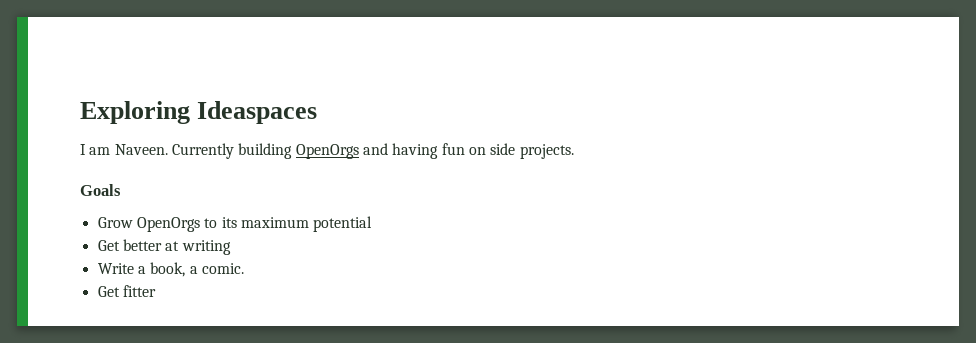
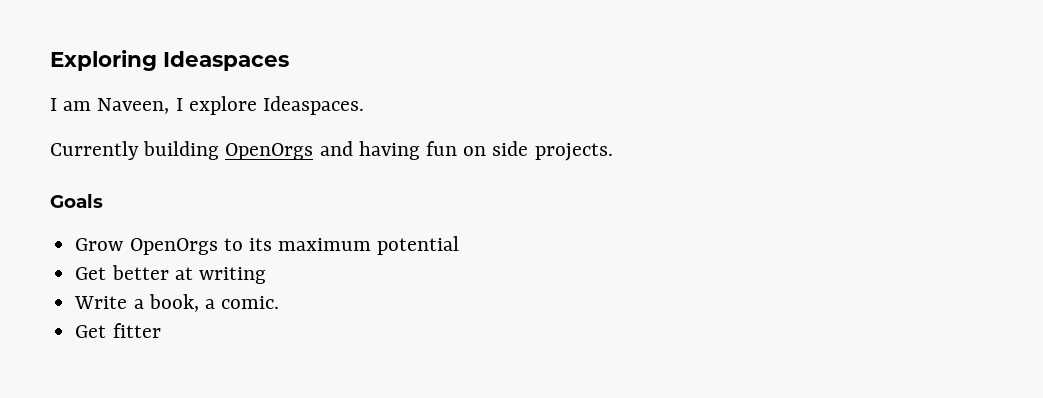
[114,144,168,155] Naveen. -> [97,96,365,115] Naveen, I explore Ideaspaces. //

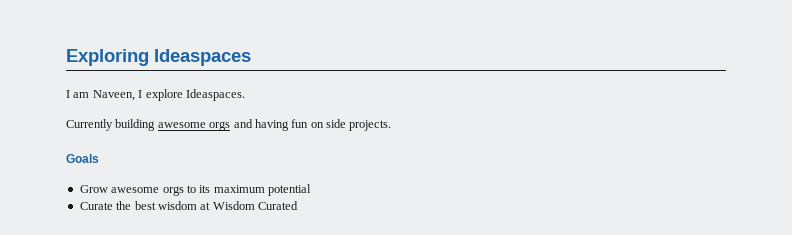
[225,143,314,160] OpenOrgs -> [157,121,231,131] awesome orgs
[129,238,218,255] OpenOrgs -> [111,186,184,196] awesome orgs
[75,265,266,284] [74,294,280,312] [75,323,161,338] Get better at writing // Write a book, a comic. // Get fitter -> [79,201,298,210] Curate the best wisdom at Wisdom Curated

